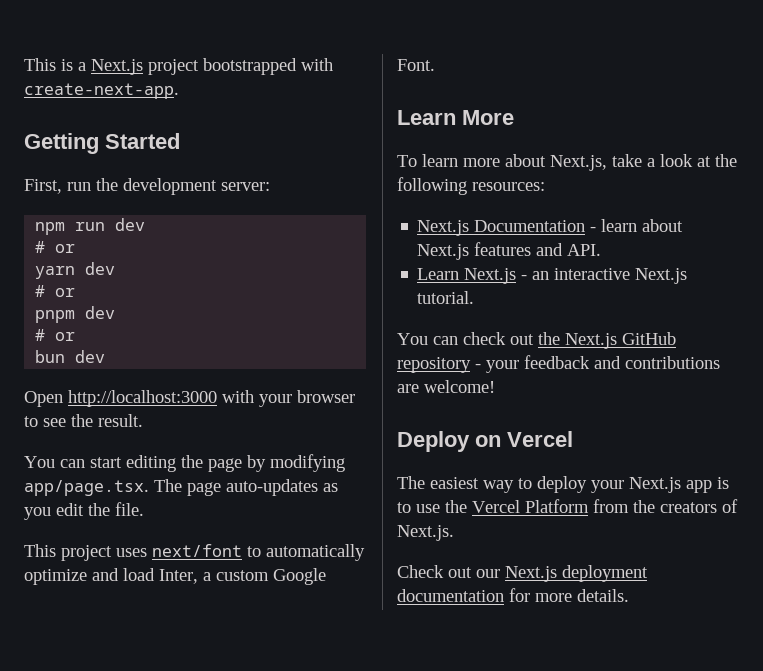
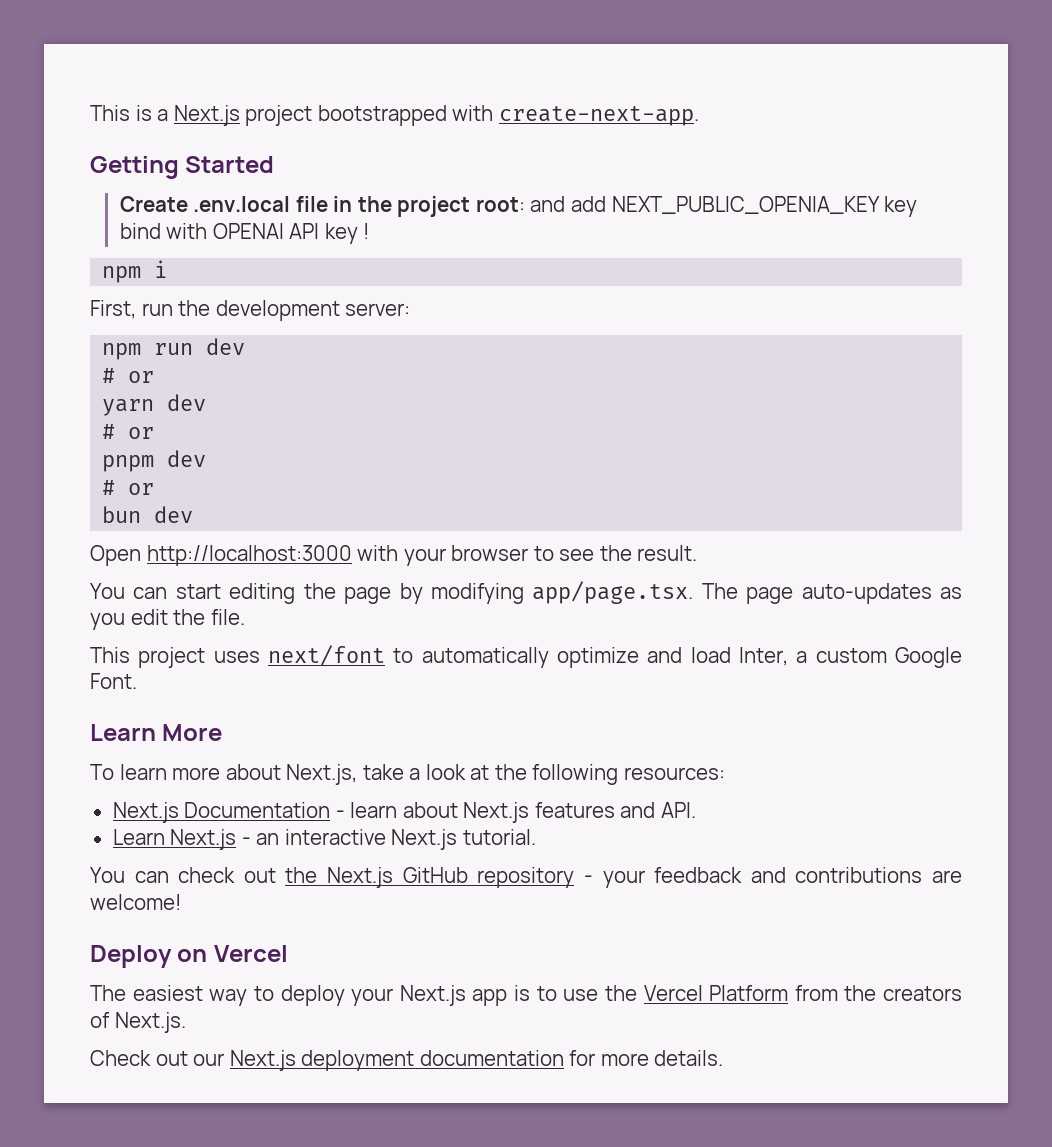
(180, 141) none -> [119,196,918,217] [119,223,370,244] [102,260,168,283] // Create .env.local file in the project root: and add NEXT_PUBLIC_OPENIA_KEY key bind with OPENAI API key ! // npm i

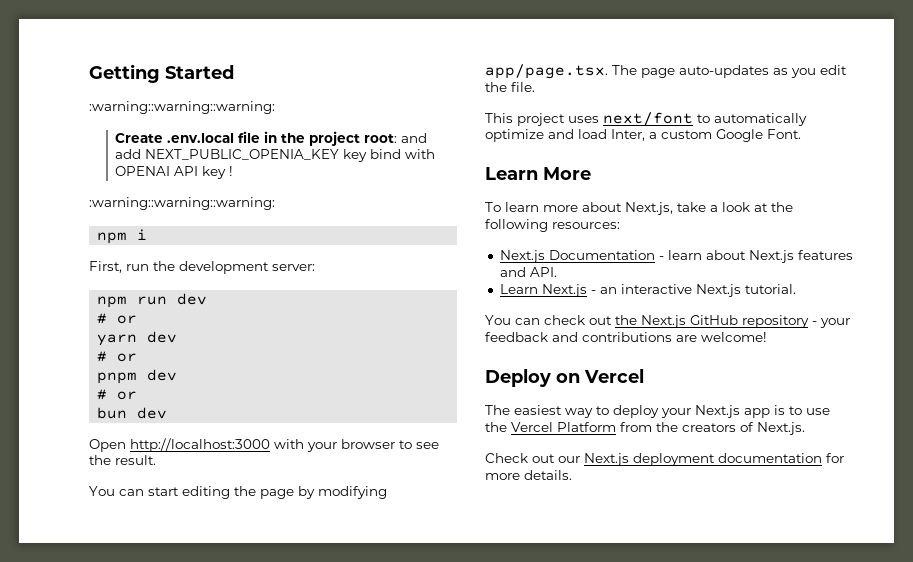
[90,105,699,126] This is a Next.js project bootstrapped with create-next-app. // -> (89, 73) none
(275, 164) none -> [89,101,275,114] // :warning::warning::warning:
(370, 231) none -> [89,197,275,210] // :warning::warning::warning:

